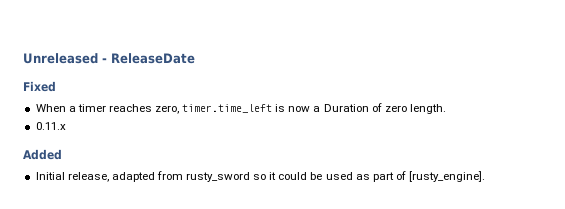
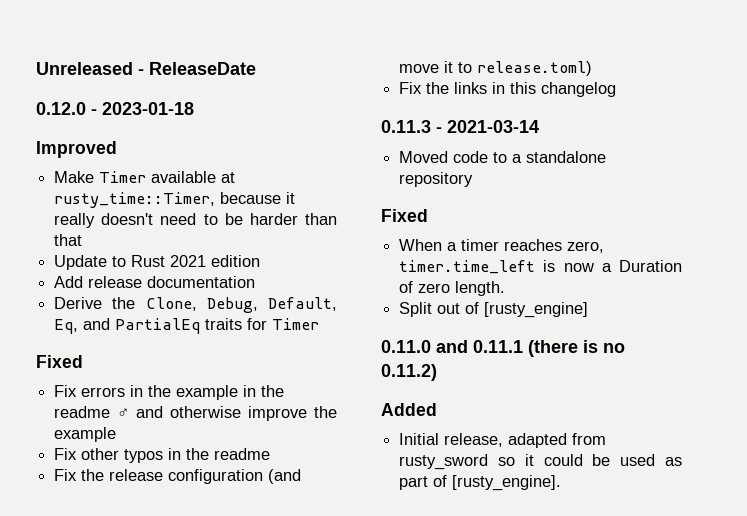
(195, 58) none -> [36,102,194,115] [36,141,117,158] [54,171,236,183] [54,192,296,208] [54,213,337,228] [54,234,83,246] [54,255,261,270] [54,276,256,288] [54,297,337,313] [54,318,320,334] [36,355,83,368] [54,385,285,400] [54,406,337,421] [54,427,117,442] [54,448,271,463] [54,469,302,484] [399,61,593,76] [399,82,617,97] [381,120,539,133] [399,151,607,163] [399,172,474,187] // 0.12.0 - 2023-01-18 // Improved // Make Timer available at rusty_time::Timer, because it really doesn't need to be harder than that // Update to Rust 2021 edition // Add release documentation // Derive the Clone, Debug, Default, Eq, and PartialEq traits for Timer // Fixed // Fix errors in the example in the readme ♂ and otherwise improve the example // Fix other typos in the readme // Fix the release configuration (and move it to release.toml) // Fix the links in this changelog // 0.11.3 - 2021-03-14 // Moved code to a standalone repository
[35,122,66,130] 0.11.x -> [399,302,589,318] [381,340,625,357] [381,364,437,381] Split out of [rusty_engine] // 0.11.0 and 0.11.1 (there is no 0.11.2)

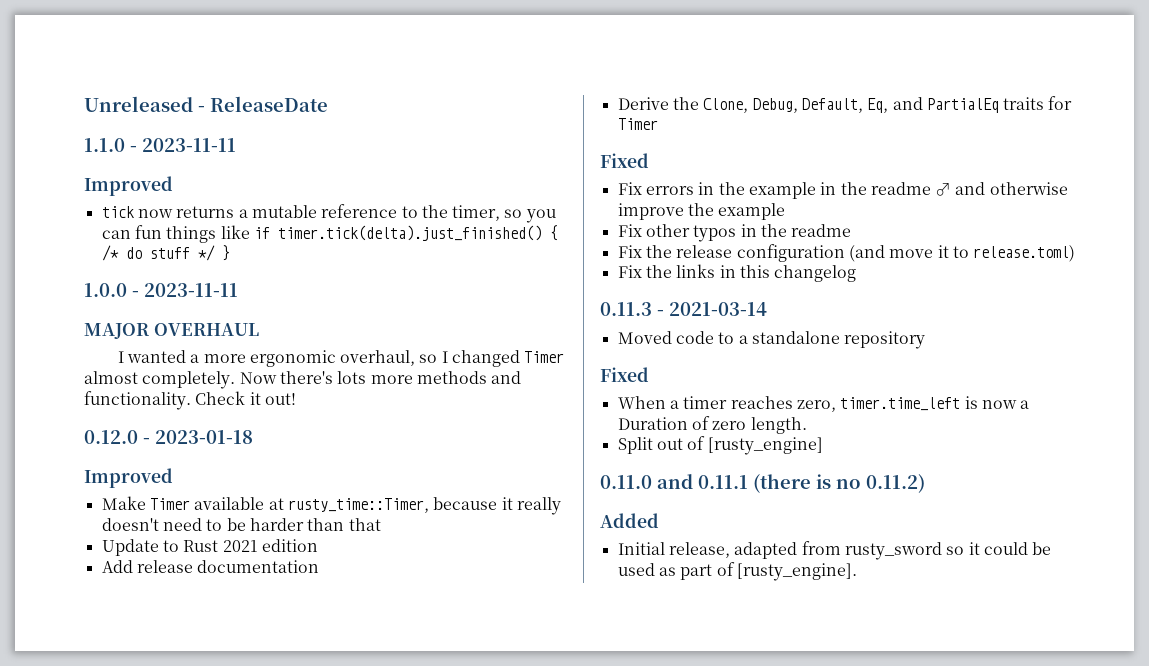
(256, 68) none -> [84,138,236,152] [84,176,173,196] [101,204,556,223] [101,225,558,243] [101,245,230,261] [84,283,238,297] [84,323,259,339] [117,350,565,367] [84,371,522,389] [84,391,296,410] // 1.1.0 - 2023-11-11 // Improved // tick now returns a mutable reference to the timer, so you can fun things like if timer.tick(delta).just_finished() { /* do stuff */ } // 1.0.0 - 2023-11-11 // MAJOR OVERHAUL // I wanted a more ergonomic overhaul, so I changed Timer almost completely. Now there's lots more methods and functionality. Check it out!

